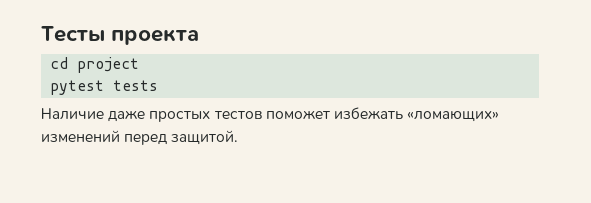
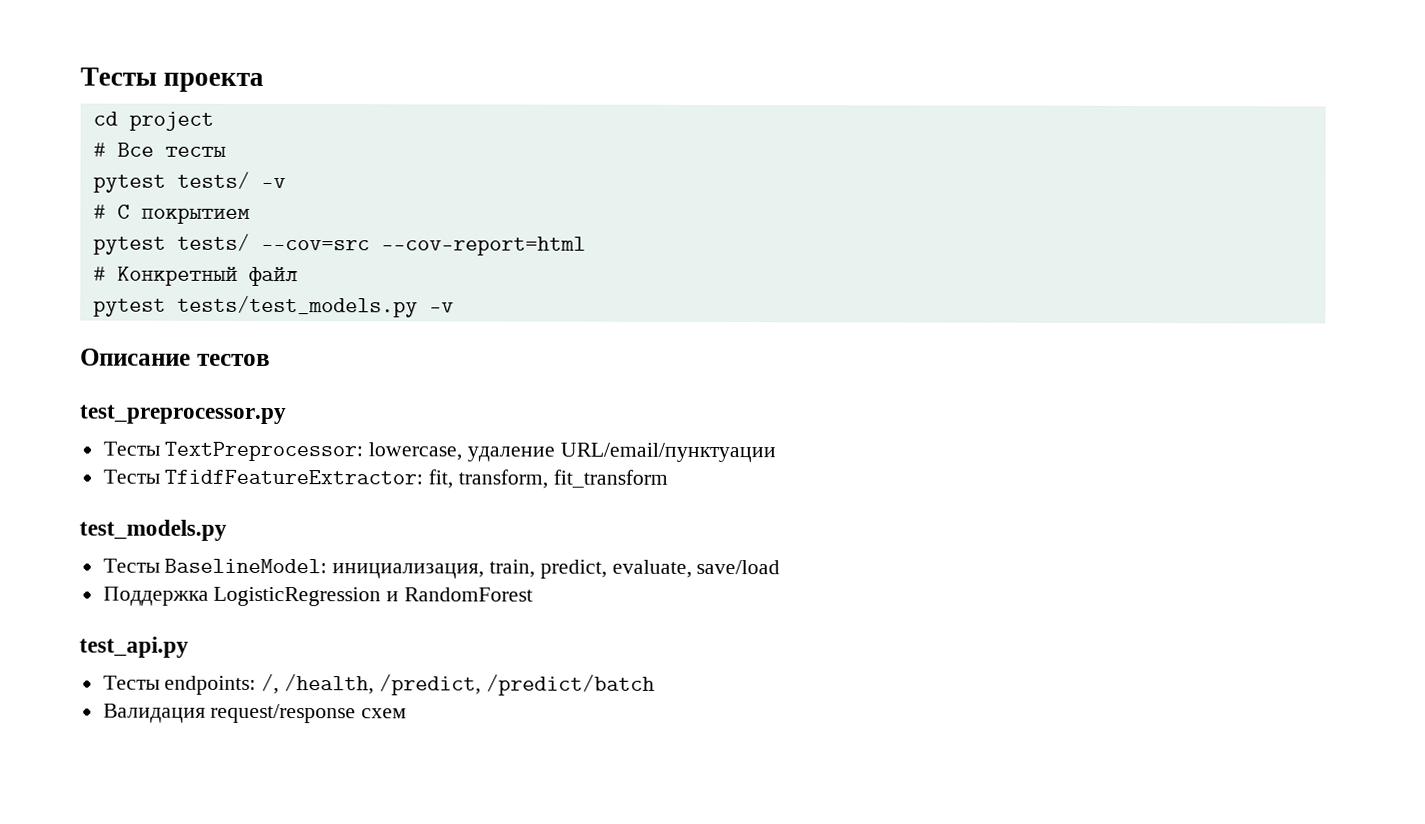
[50,80,159,95] [41,107,500,122] [41,130,239,145] pytest tests // Наличие даже простых тестов поможет избежать «ломающих» изменений перед защитой. -> [92,142,226,157] [92,171,286,193] [92,204,250,224] [92,233,586,256] [92,266,298,287] [92,295,454,318] [80,348,271,366] [79,404,287,425] [102,441,776,463] [102,469,668,489] [79,519,227,541] [102,558,781,579] [102,586,534,607] [79,636,189,658] [102,673,655,696] [102,703,408,724] # Все тесты // pytest tests/ -v // # С покрытием // pytest tests/ --cov=src --cov-report=html // # Конкретный файл // pytest tests/test_models.py -v // Описание тестов // test_preprocessor.py // Тесты TextPreprocessor: lowercase, удаление URL/email/пунктуации // Тесты TfidfFeatureExtractor: fit, transform, fit_transform // test_models.py // Тесты BaselineModel: инициализация, train, predict, evaluate, save/load // Поддержка LogisticRegression и RandomForest // test_api.py // Тесты endpoints: /, /health, /predict, /predict/batch // Валидация request/response схем

